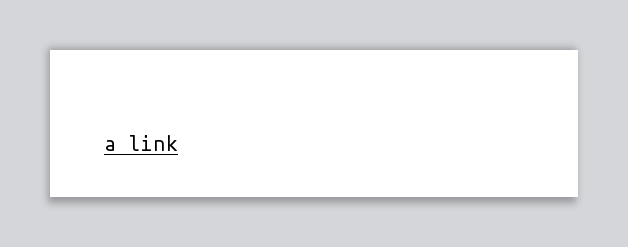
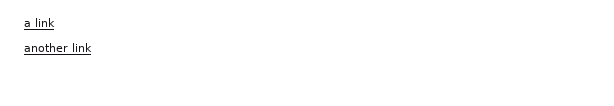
(178, 143) none -> [24,43,92,52] // another link

